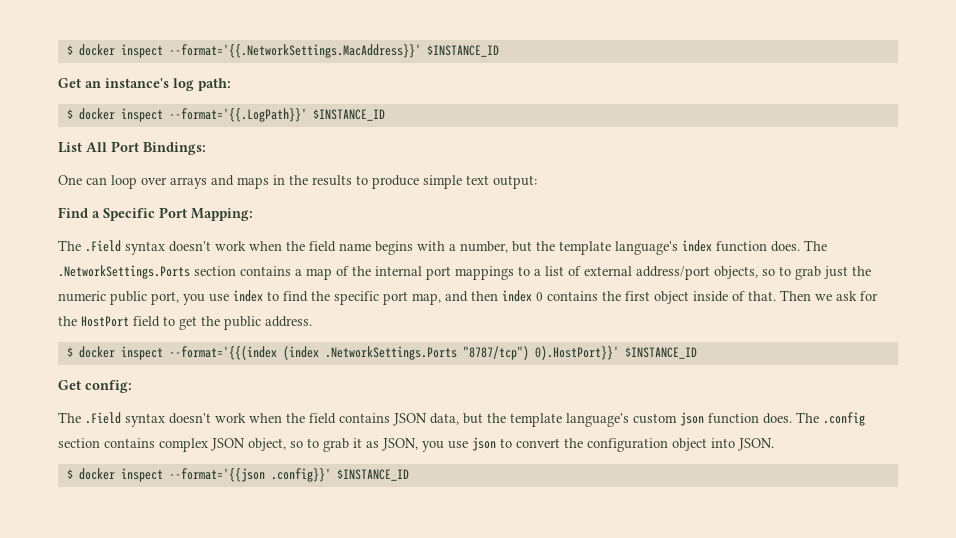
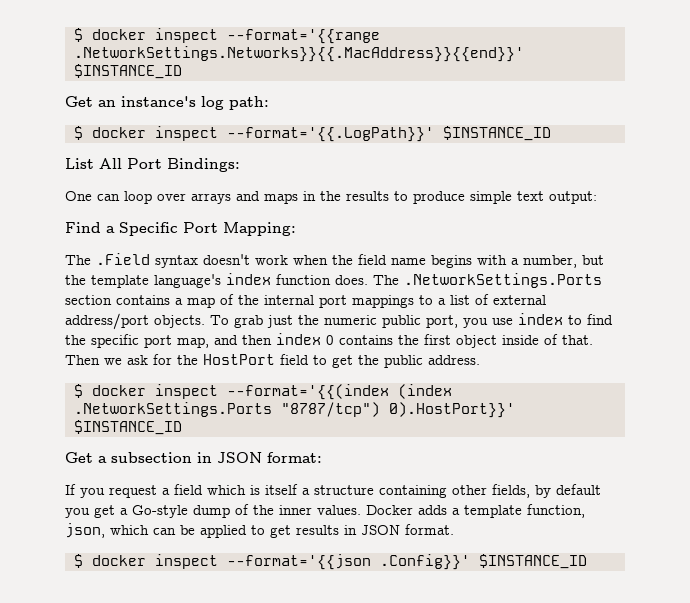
[66,44,421,58] $ docker inspect --format='{{.NetworkSettings.MacAddress}}' -> [73,28,380,44] [73,46,524,62] $ docker inspect --format='{{range .NetworkSettings.Networks}}{{.MacAddress}}{{end}}'
[714,266,791,279] objects, so to -> [154,315,229,328] objects. To
[85,380,132,393] [58,412,865,427] [58,437,774,452] config: // The .Field syntax doesn't work when the field contains JSON data, but the template language's custom json function does. The .config section contains complex JSON object, so to grab it as JSON, you use json to convert the configuration object into JSON. -> [98,452,322,463] [65,484,601,498] [65,504,585,518] [65,523,454,538] a subsection in JSON format: // If you request a field which is itself a structure containing other fields, by default you get a Go-style dump of the inner values. Docker adds a template function, json, which can be applied to get results in JSON format.
[270,468,331,482] .config}}' -> [379,554,470,570] .Config}}'

